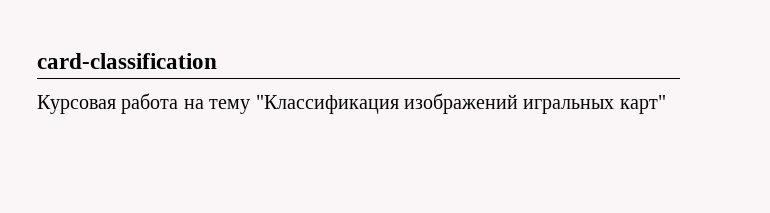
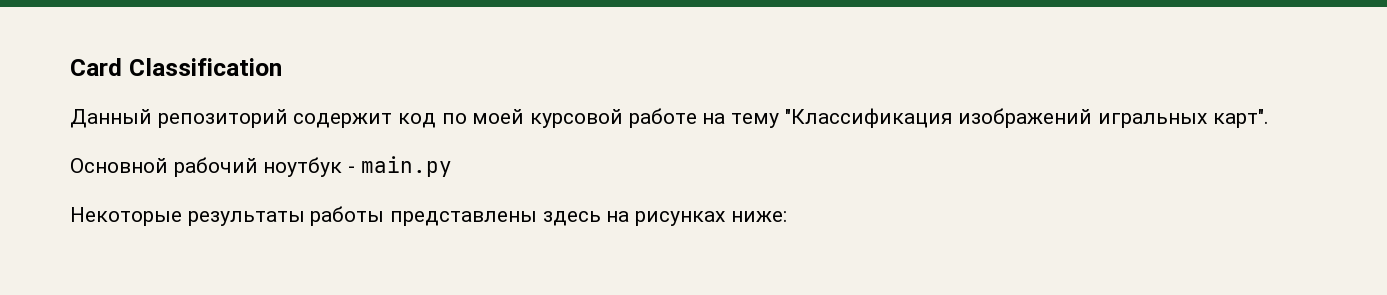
[37,53,217,69] [37,93,179,114] card-classification // Курсовая работа -> [70,58,282,76] [70,108,697,128] Card Classification // Данный репозиторий содержит код по моей курсовой работе
[619,95,666,114] карт" -> [1212,109,1269,128] [70,156,452,177] [70,206,787,226] карт". // Основной рабочий ноутбук - main.py // Некоторые результаты работы представлены здесь на рисунках ниже:

